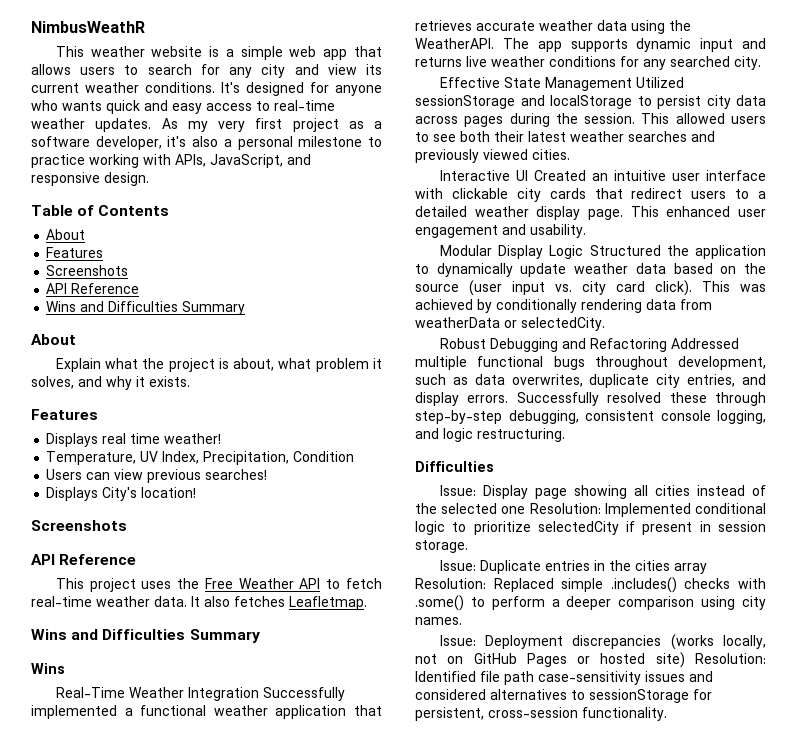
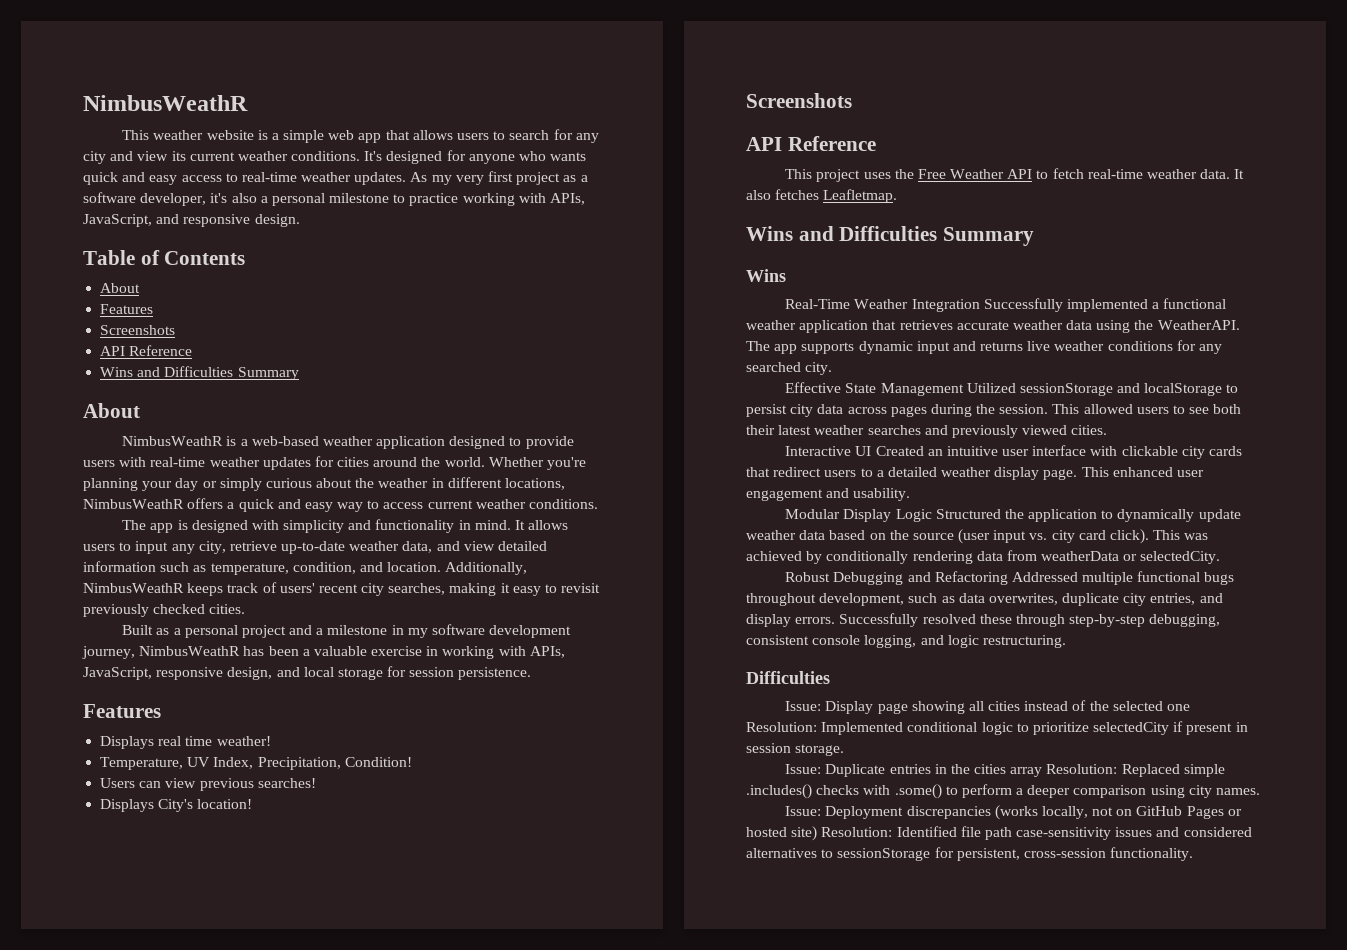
[55,358,383,372] [31,376,190,390] Explain what the project is about, what problem it solves, and why it exists. -> [122,436,574,449] [83,456,587,470] [83,477,566,491] [83,498,599,512] [122,519,569,533] [83,541,548,554] [83,561,528,575] [83,582,601,596] [83,604,246,617] [122,624,572,638] [82,646,565,659] [83,666,532,680] NimbusWeathR is a web-based weather application designed to provide users with real-time weather updates for cities around the world. Whether you're planning your day or simply curious about the weather in different locations, NimbusWeathR offers a quick and easy way to access current weather conditions. // The app is designed with simplicity and functionality in mind. It allows users to input any city, retrieve up-to-date weather data, and view detailed information such as temperature, condition, and location. Additionally, NimbusWeathR keeps track of users' recent city searches, making it easy to revisit previously checked cities. // Built as a personal project and a milestone in my software development journey, NimbusWeathR has been a valuable exercise in working with APIs, JavaScript, responsive design, and local storage for session persistence.
[293,451,355,462] Condition -> [344,757,412,767] Condition!

